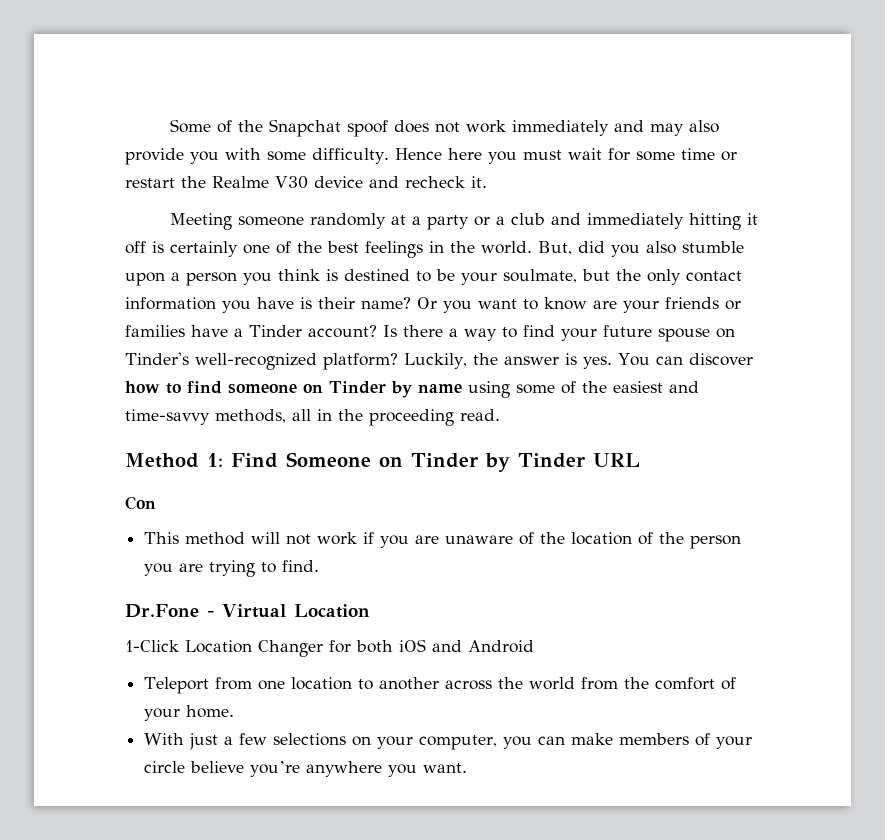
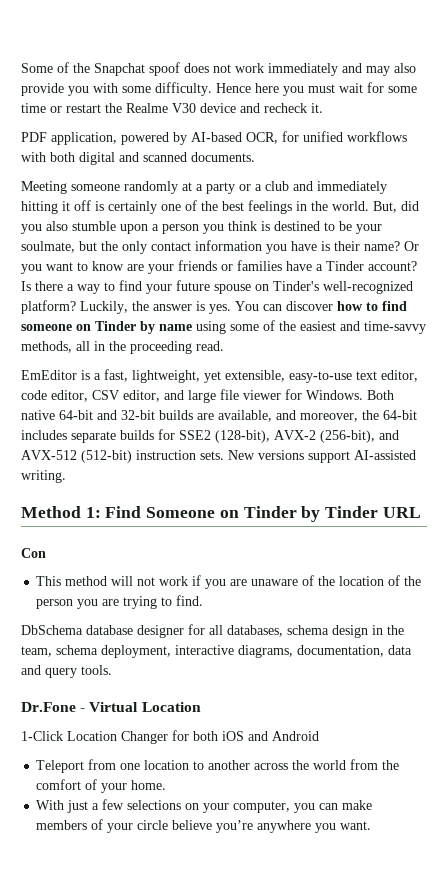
(487, 182) none -> [21,131,407,145] [21,152,255,165] // PDF application, powered by AI-based OCR, for unified workflows with both digital and scanned documents.
(500, 415) none -> [21,369,418,383] [21,389,394,403] [21,410,417,422] [21,429,399,443] [21,450,416,463] [21,470,66,483] // EmEditor is a fast, lightweight, yet extensible, easy-to-use text editor, code editor, CSV editor, and large file viewer for Windows. Both native 64-bit and 32-bit builds are available, and moreover, the 64-bit includes separate builds for SSE2 (128-bit), AVX-2 (256-bit), and AVX-512 (512-bit) instruction sets. New versions support AI-assisted writing.
(320, 566) none -> [21,624,404,638] [21,645,412,658] [21,665,112,678] // DbSchema database designer for all databases, schema design in the team, schema deployment, interactive diagrams, documentation, data and query tools.

